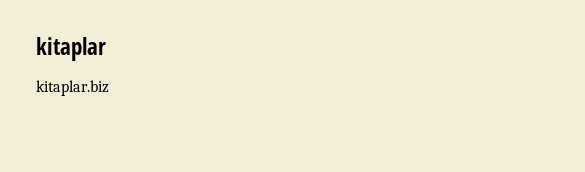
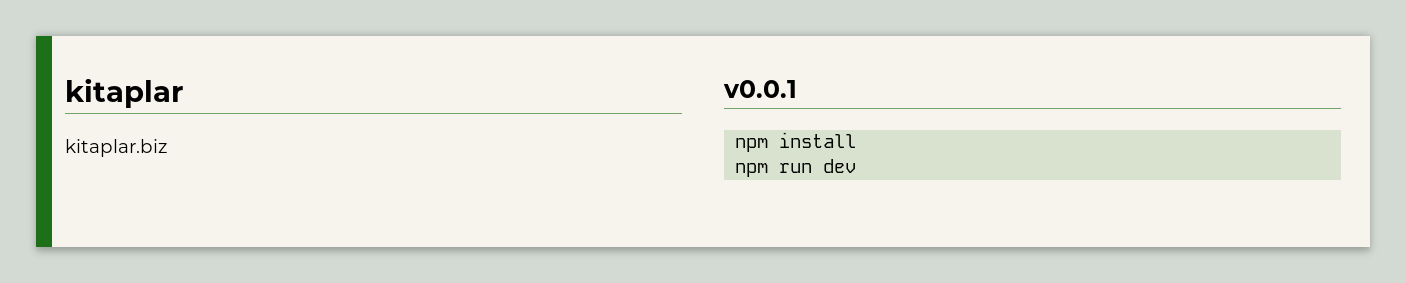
(109, 88) none -> [723,80,797,98] [735,132,857,152] [735,159,857,177] // v0.0.1 // npm install // npm run dev

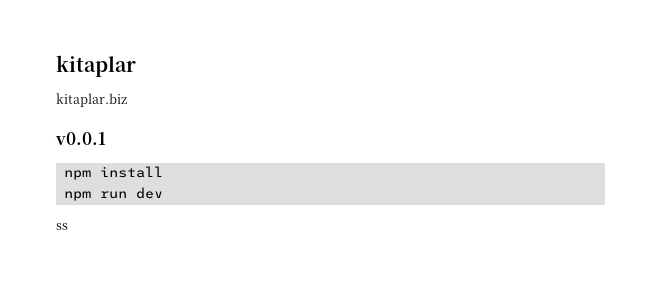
(857, 166) none -> [56,223,68,230] // ss

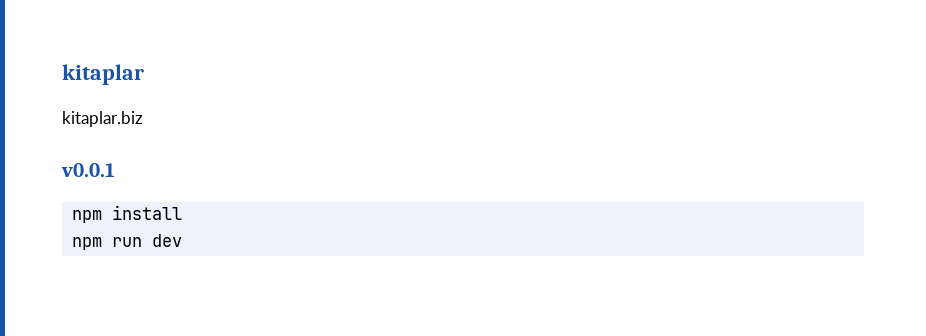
[56,223,68,230] // ss -> (182, 240) none

